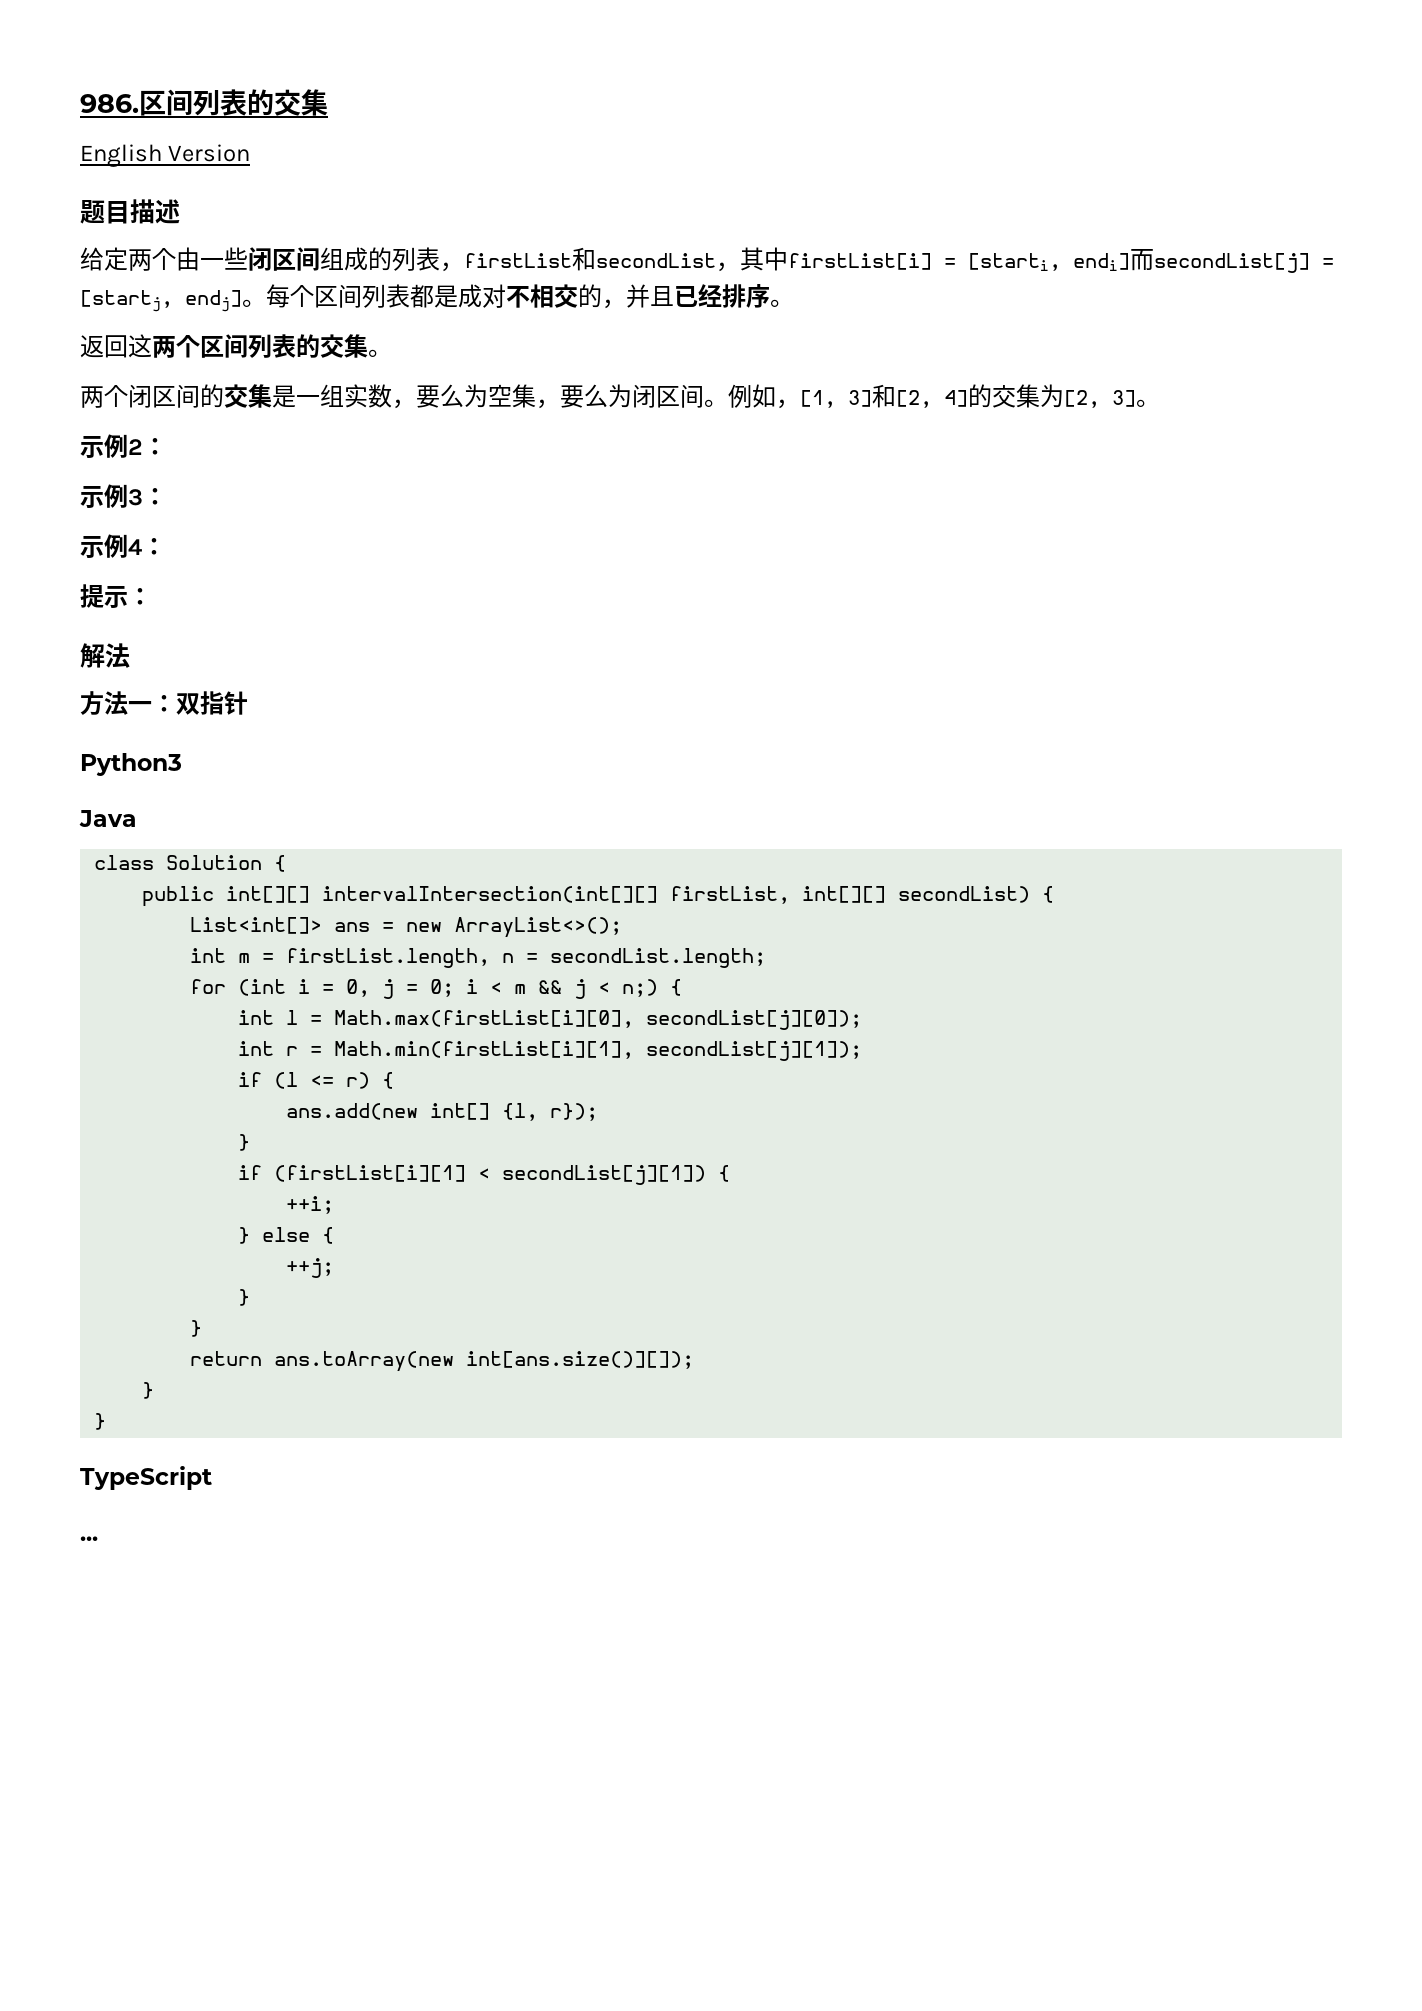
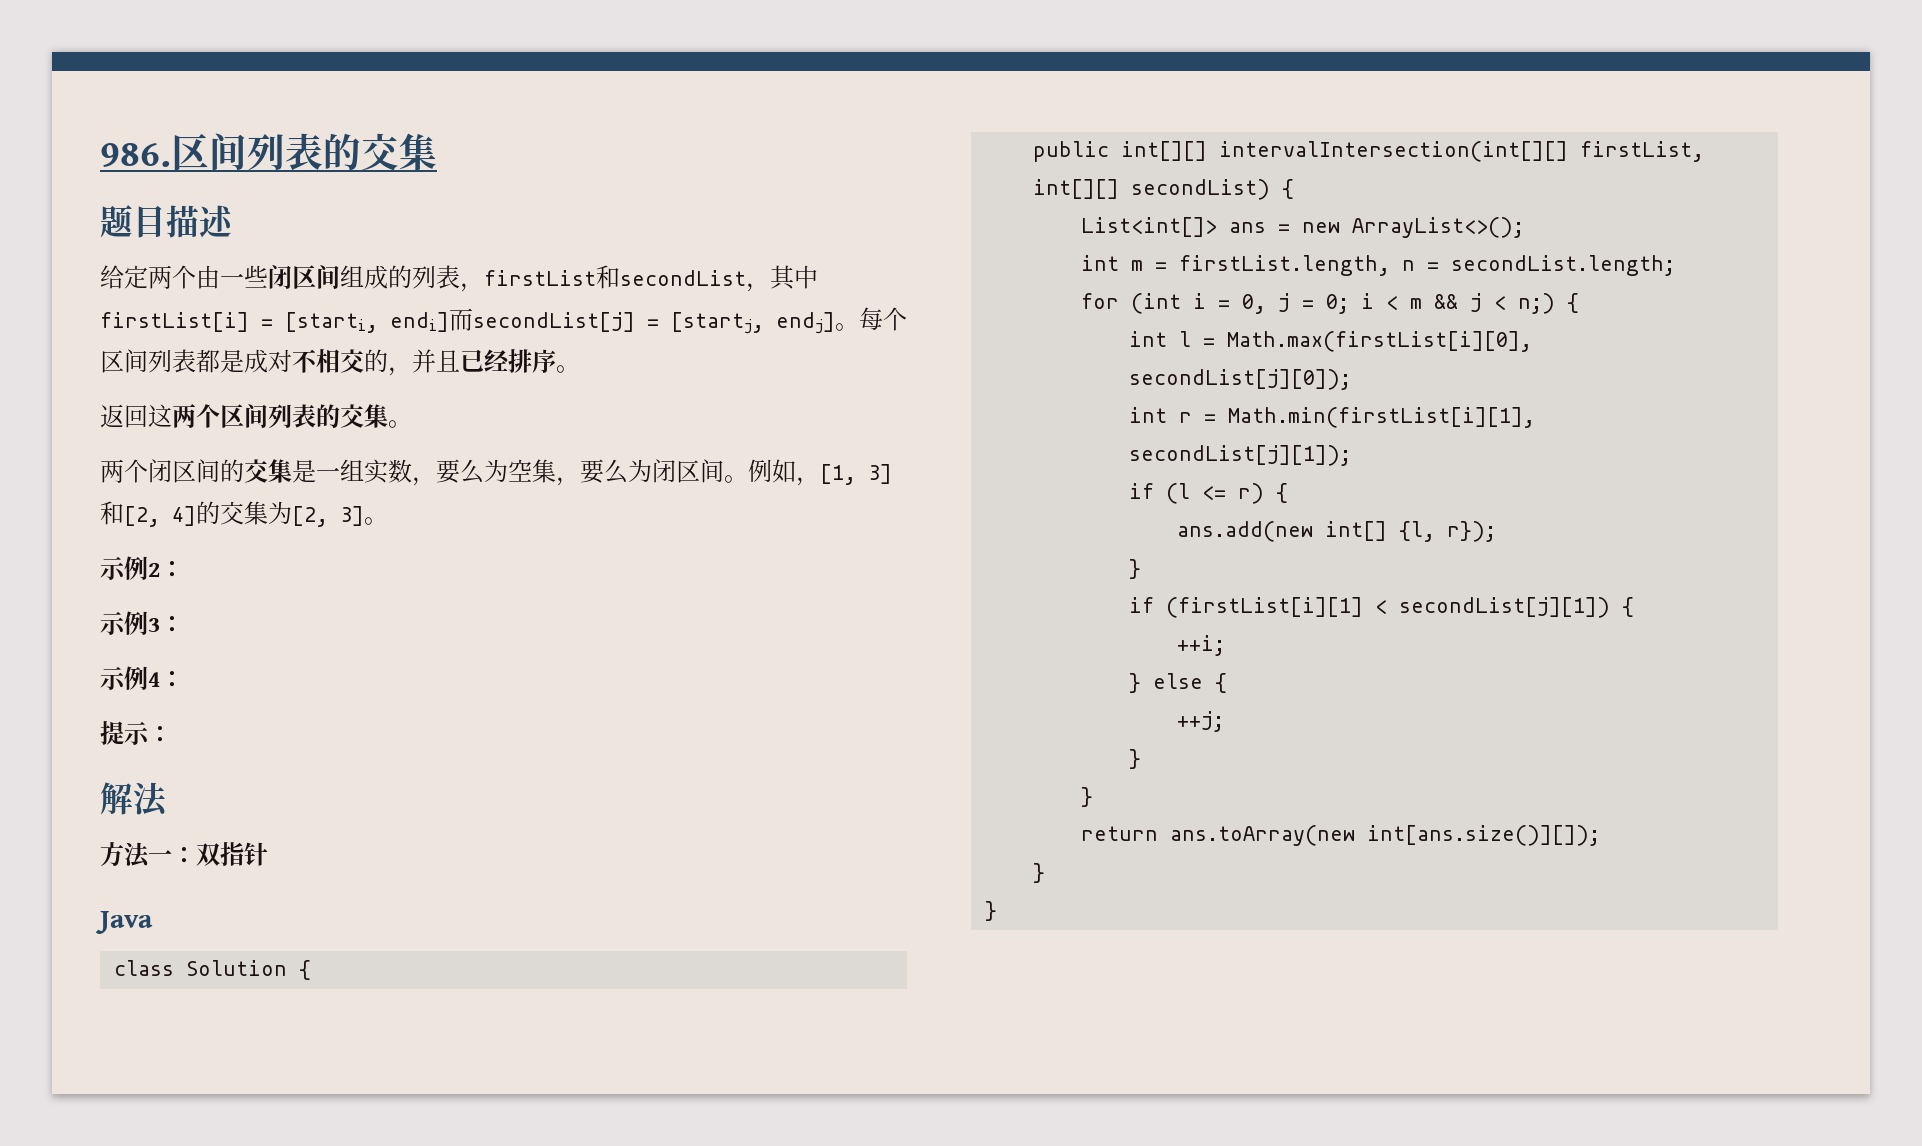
[80,144,251,167] // English Version -> (437, 152) none
[80,753,182,776] // Python3 -> (268, 854) none
[80,1466,212,1490] [80,1536,98,1541] // TypeScript // ... -> (998, 911) none

